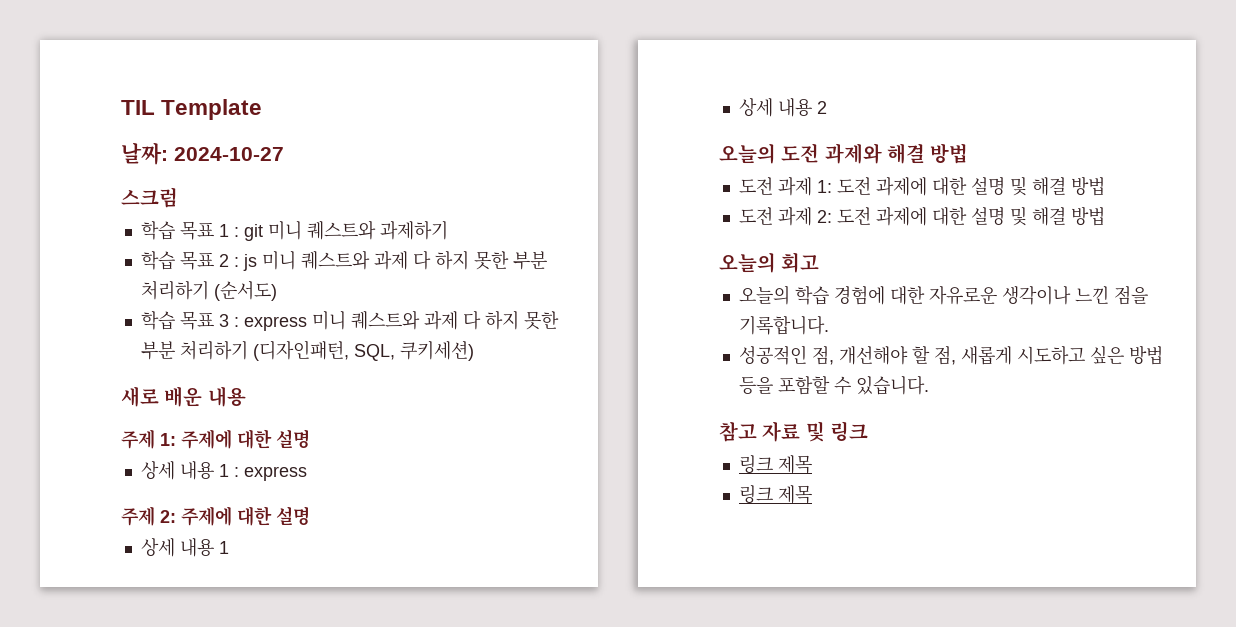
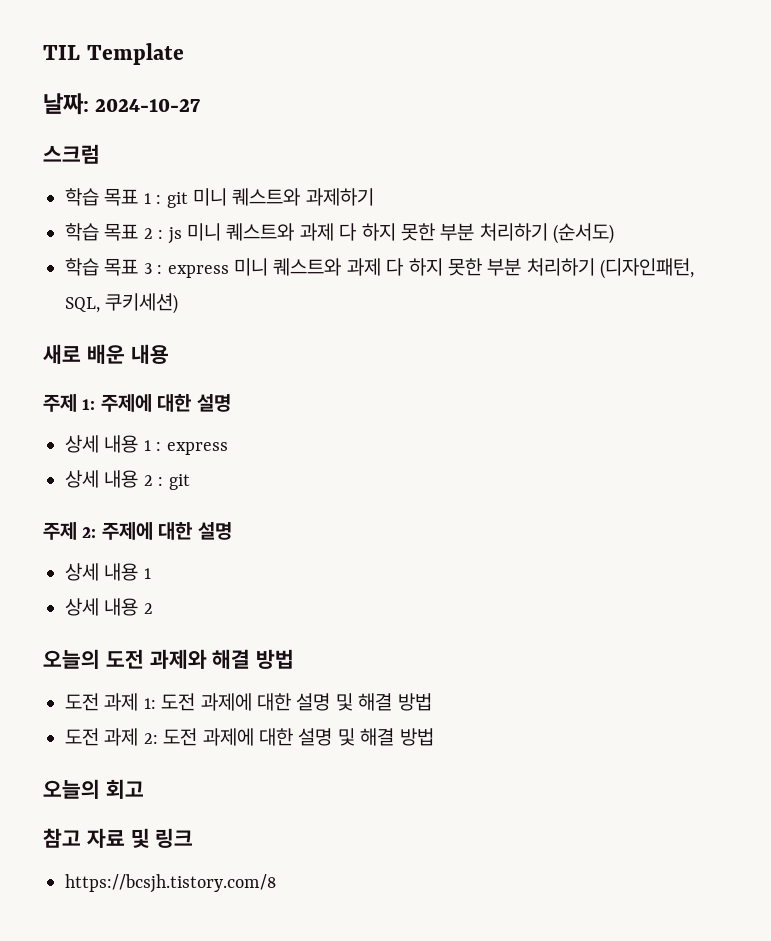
(307, 473) none -> [65,470,190,490] // 상세 내용 2 : git
[738,285,1148,305] [738,315,829,335] [738,345,1163,365] [738,375,929,395] // 오늘의 학습 경험에 대한 자유로운 생각이나 느낀 점을 기록합니다. // 성공적인 점, 개선해야 할 점, 새롭게 시도하고 싶은 방법 등을 포함할 수 있습니다. -> (144, 789) none
[738,455,812,474] [738,485,812,504] 링크 제목 // 링크 제목 -> [65,874,276,893] https://bcsjh.tistory.com/8

